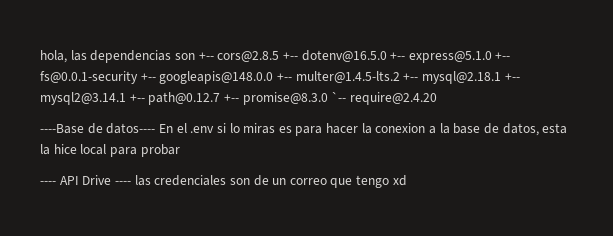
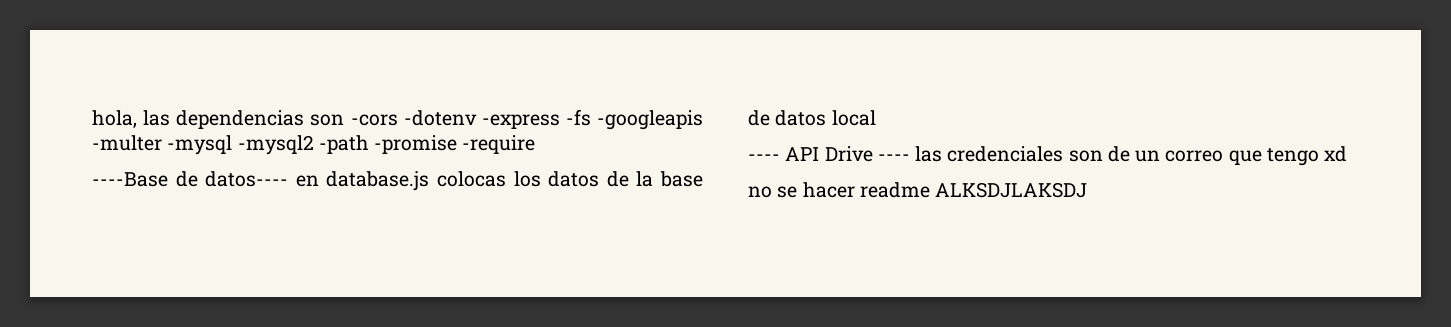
[198,50,511,63] [40,71,520,84] [40,92,437,105] [40,123,568,136] [40,144,77,155] +-- cors@2.8.5 +-- dotenv@16.5.0 +-- express@5.1.0 +-- fs@0.0.1-security +-- googleapis@148.0.0 +-- multer@1.4.5-lts.2 +-- mysql@2.18.1 +-- mysql2@3.14.1 +-- path@0.12.7 +-- promise@8.3.0 `-- require@2.4.20 // ----Base de datos---- En el .env si lo miras es para hacer la conexion a la base de datos, esta la hice -> [350,109,703,130] [92,135,536,155] [92,171,704,191] [748,110,827,126] -cors -dotenv -express -fs -googleapis -multer -mysql -mysql2 -path -promise -require // ----Base de datos---- en database.js colocas los datos de la base de datos
[109,144,180,157] para probar -> (876, 118) none
(407, 180) none -> [748,182,1088,198] // no se hacer readme ALKSDJLAKSDJ

